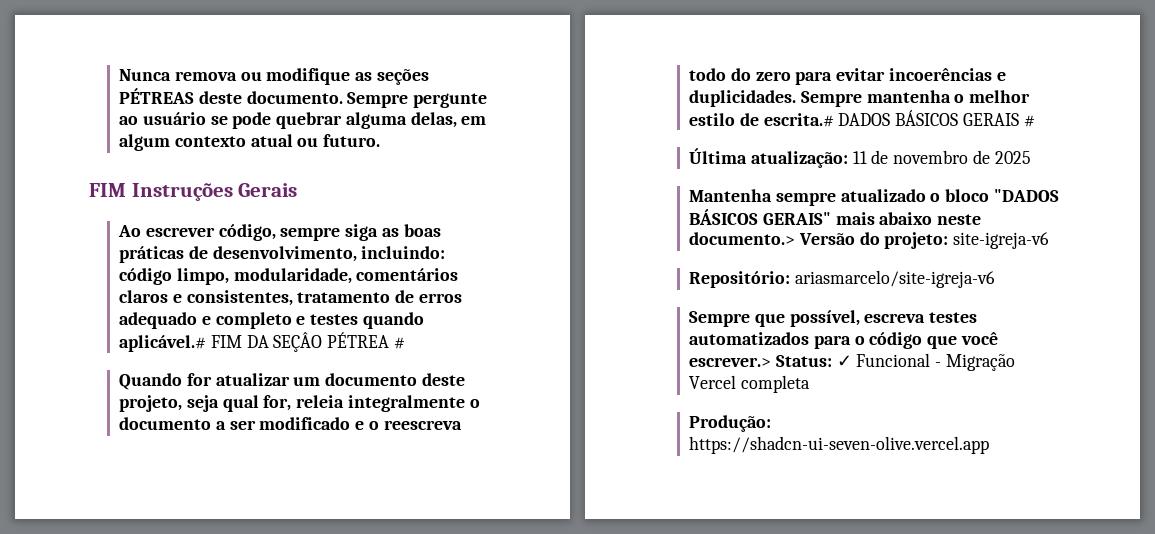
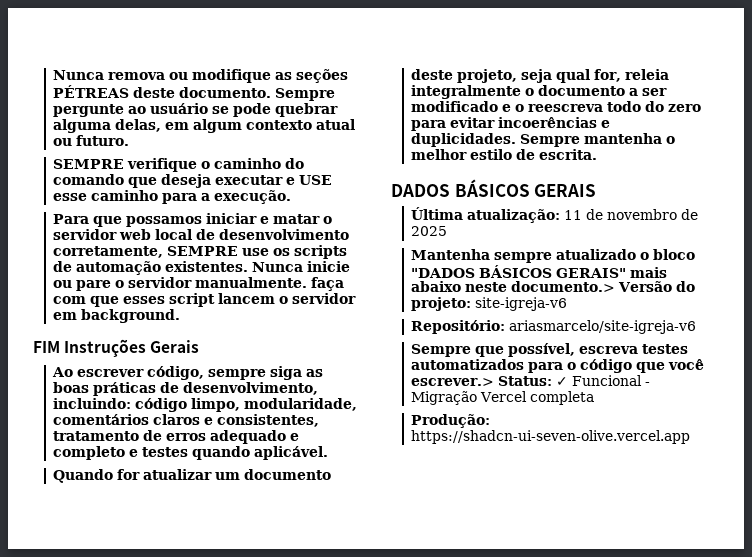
(381, 140) none -> [53,158,305,172] [53,174,333,188] [53,190,292,204] [53,213,333,227] [53,229,350,240] [53,245,348,259] [53,261,351,275] [53,277,345,291] [53,293,357,307] [53,309,181,323] // SEMPRE verifique o caminho do comando que deseja executar e USE esse caminho para a execução. // Para que possamos iniciar e matar o servidor web local de desenvolvimento corretamente, SEMPRE use os scripts de automação existentes. Nunca inicie ou pare o servidor manualmente. faça com que esses script lancem o servidor em background.
[119,332,405,352] aplicável.# FIM DA SEÇÂO PÉTREA # -> [254,446,329,460] aplicável.
[763,113,834,127] escrita.# -> [539,149,598,160] escrita. //
[1023,115,1035,127] # -> (597, 190) none

